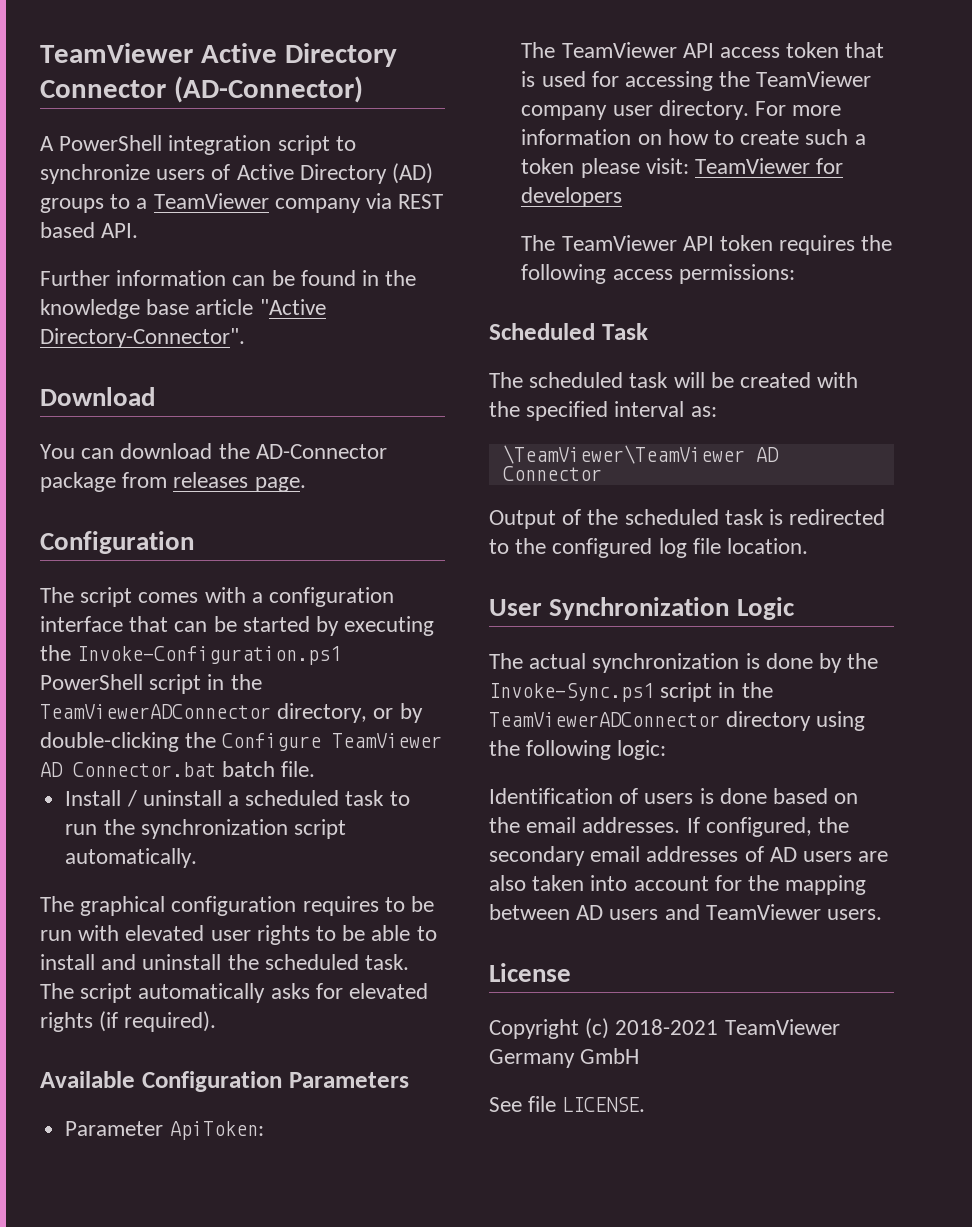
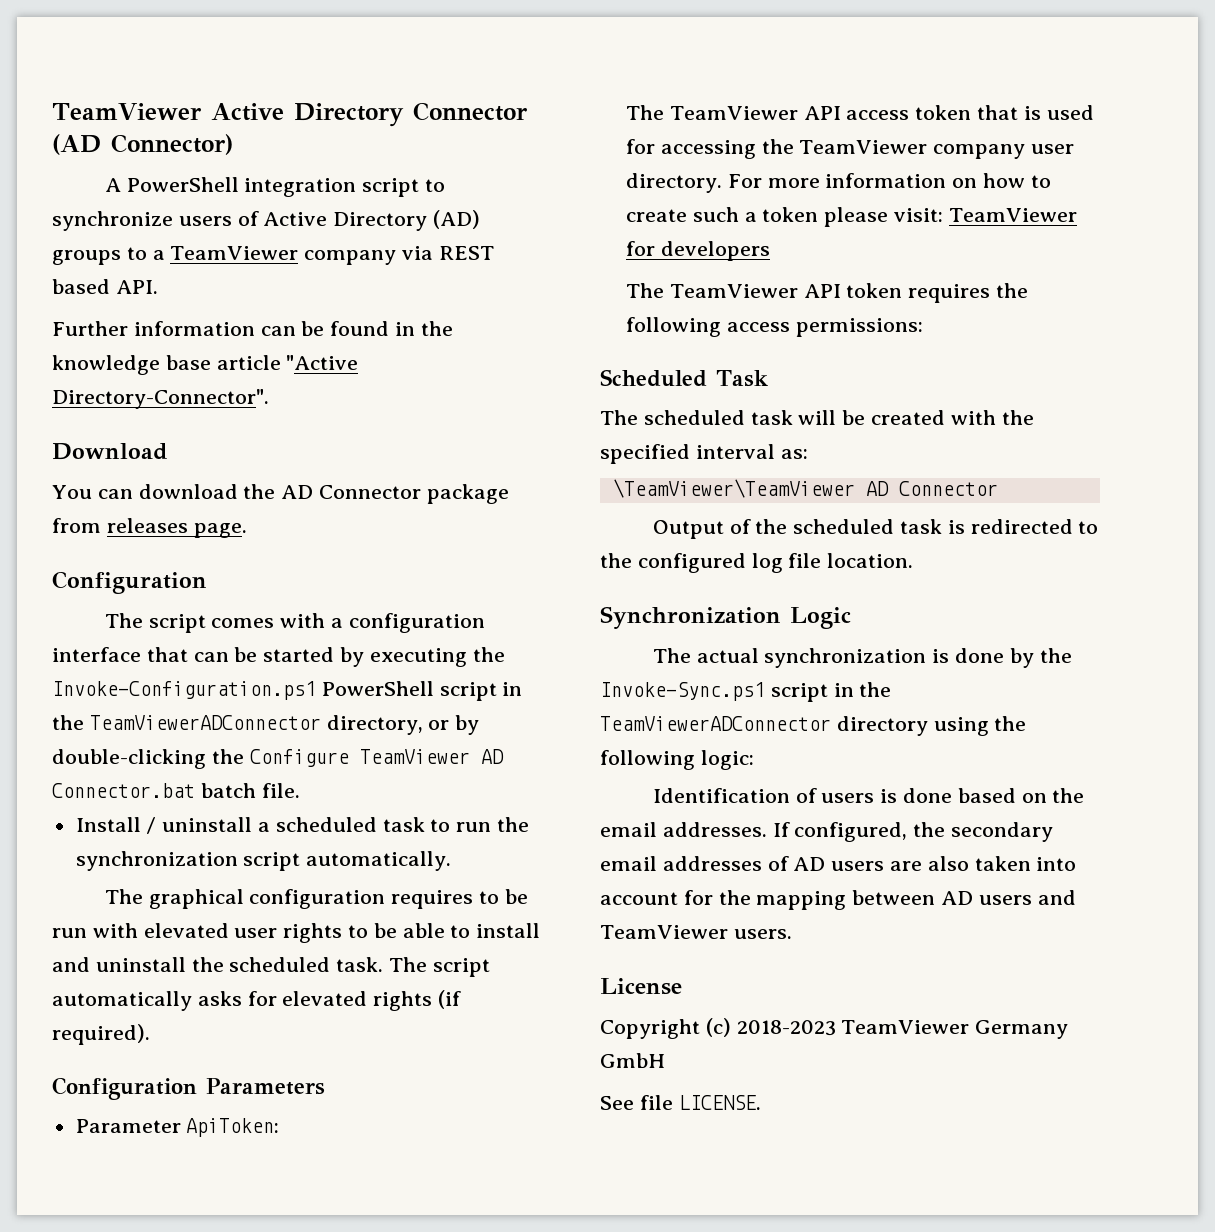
[173,76,363,103] (AD-Connector) -> [52,134,233,155] (AD Connector)
[255,444,387,459] AD-Connector -> [281,485,422,499] AD Connector
[40,1071,135,1088] Available -> (150, 1034) none
[489,599,542,616] User -> (914, 560) none
[615,1019,719,1035] 2018-2021 -> [736,1020,836,1036] 2018-2023

